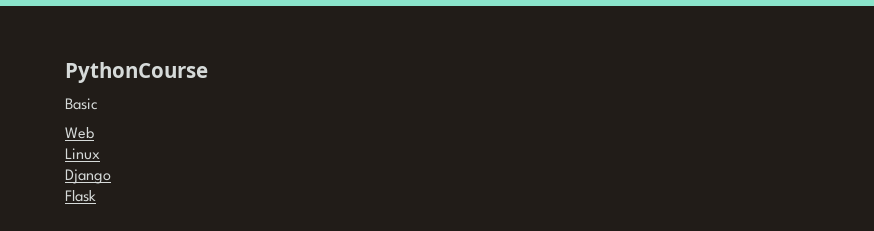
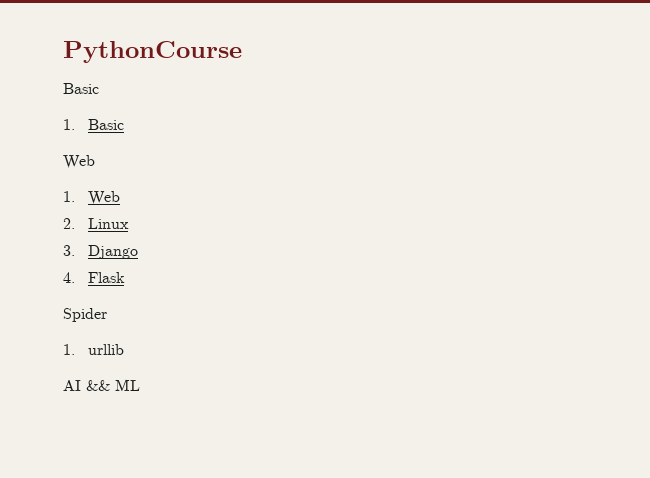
[65,127,94,139] // Web // -> [63,119,125,130] [63,155,95,169] [63,191,121,205] [63,218,75,229] // 1. Basic // Web // 1. Web // 2.
(100, 154) none -> [63,245,75,256] 3.
(111, 176) none -> [63,272,75,283] 4.
(96, 196) none -> [63,308,107,322] [63,344,125,355] [63,379,140,391] // Spider // 1. urllib // AI && ML

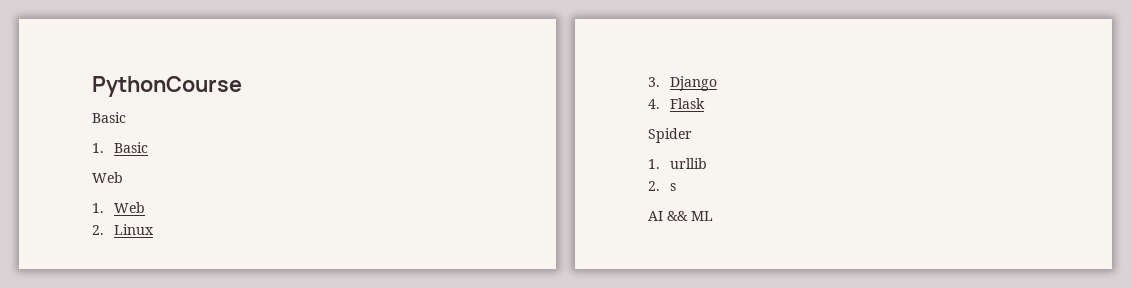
(125, 349) none -> [648,181,677,191] // 2. s

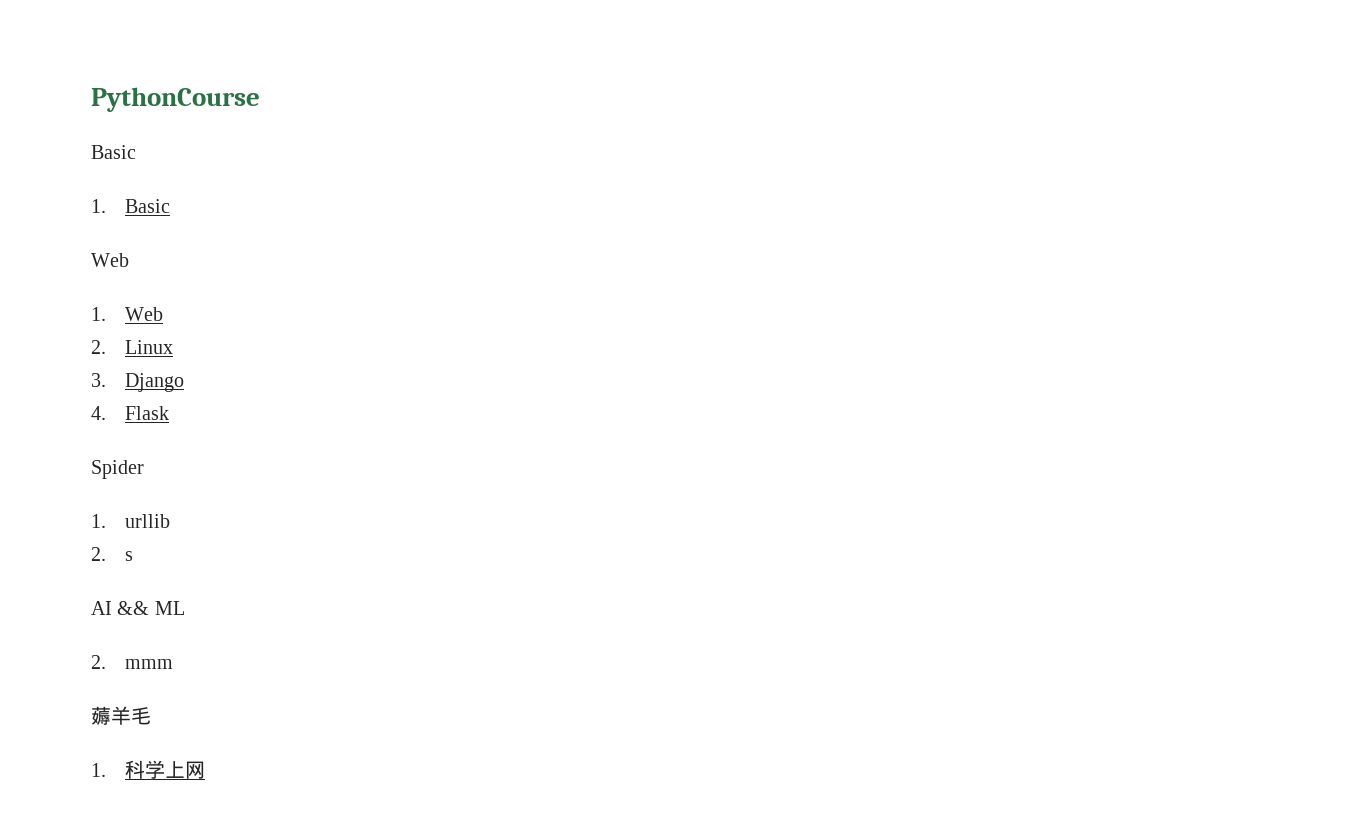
(713, 216) none -> [91,655,173,669] [91,706,151,725] [91,760,205,779] // 2. mmm // 薅羊毛 // 1.科学上网

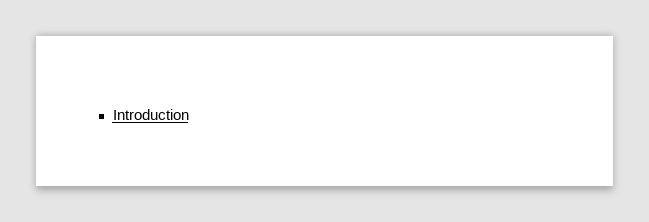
[91,87,260,112] [91,145,136,159] [91,199,170,213] [91,253,129,267] [91,307,163,321] [91,340,173,354] [91,373,184,392] [91,406,169,420] [91,460,144,479] [91,514,170,528] [91,547,133,561] [91,601,185,615] [91,655,173,669] [91,706,151,725] [91,760,205,779] PythonCourse // Basic // 1. Basic // Web // 1. Web // 2. Linux // 3. Django // 4. Flask // Spider // 1. urllib // 2. s // AI && ML // 2. mmm // 薅羊毛 // 1.科学上网 -> [112,109,189,120] Introduction

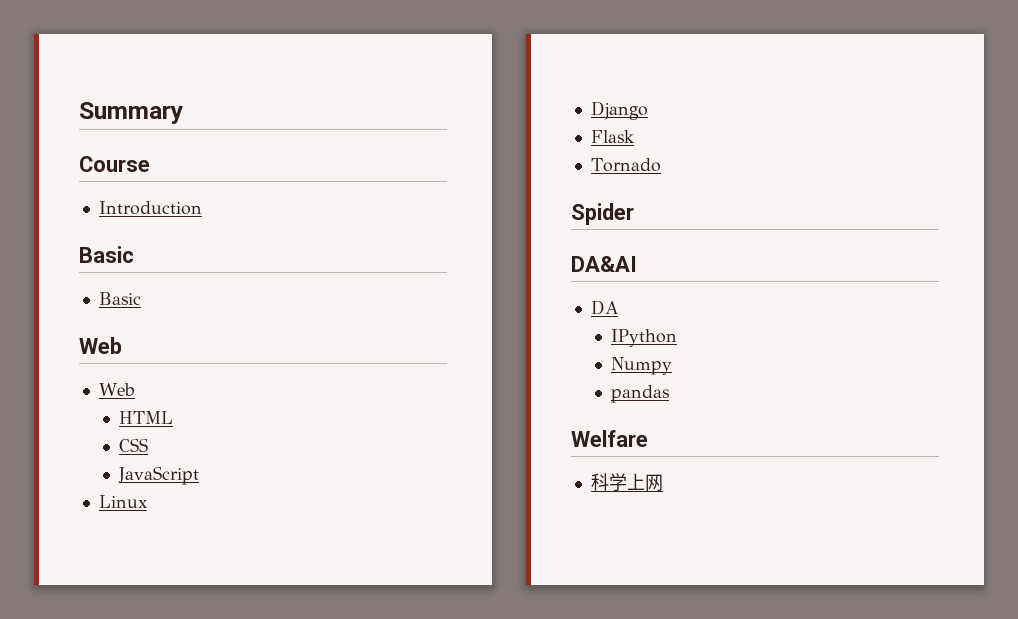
(112, 114) none -> [79,102,183,124] [79,156,150,172] Summary // Course //
(189, 114) none -> [79,246,134,263] [98,292,141,305] [79,337,122,354] [98,383,135,396] [118,411,173,424] [118,438,148,452] [117,466,199,485] [98,495,148,508] [590,101,648,120] [590,130,635,143] [590,158,661,172] [571,203,634,225] [571,256,637,272] [590,300,619,315] [610,329,677,347] [610,357,672,375] [610,385,670,403] [571,430,648,447] [590,473,663,492] // Basic // Basic // Web // Web // HTML // CSS // JavaScript // Linux // Django // Flask // Tornado // Spider // DA&AI // DA // IPython // Numpy // pandas // Welfare // 科学上网

